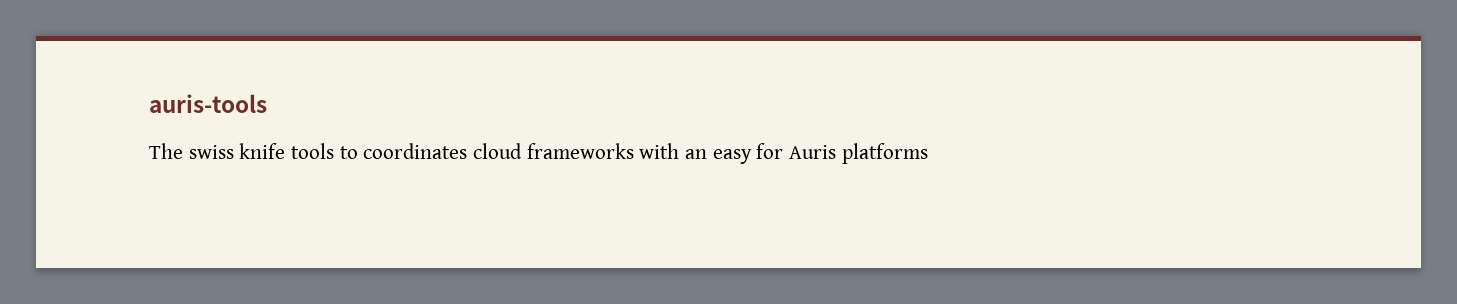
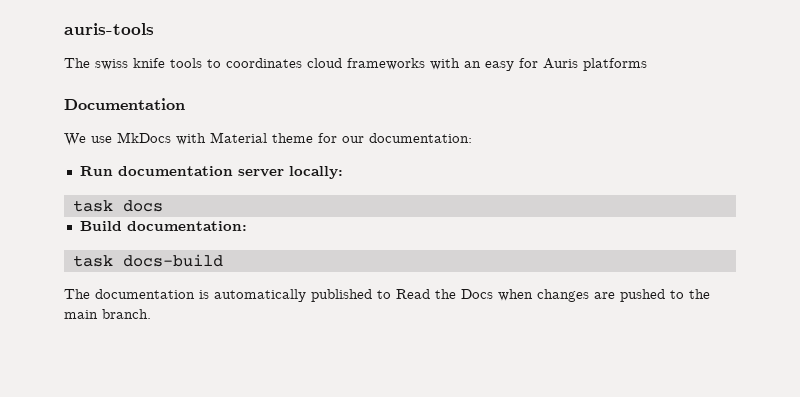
(928, 153) none -> [64,98,185,110] [64,132,472,146] [79,166,343,179] [72,200,163,212] [79,221,247,231] [72,254,223,267] [64,289,710,302] [64,309,151,319] // Documentation // We use MkDocs with Material theme for our documentation: // Run documentation server locally: // task docs // Build documentation: // task docs-build // The documentation is automatically published to Read the Docs when changes are pushed to the main branch.

